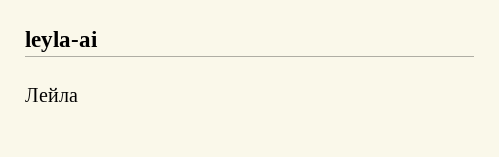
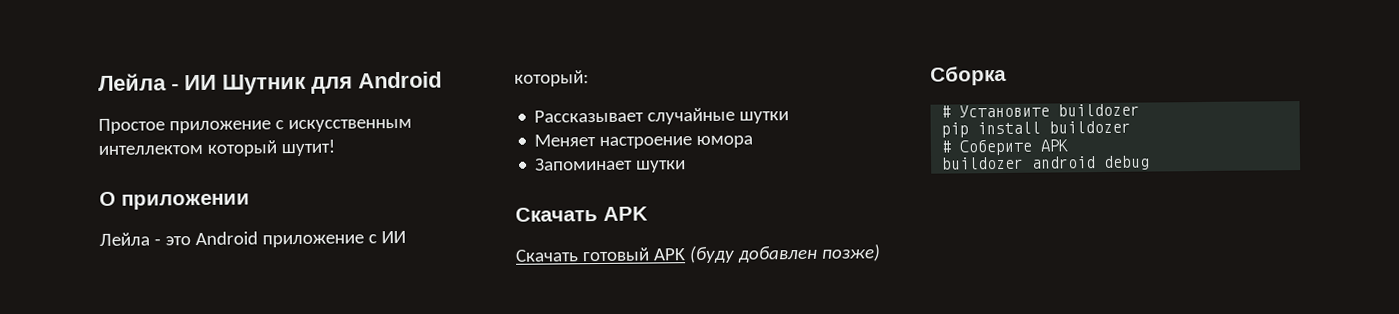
[25,31,98,52] [25,87,78,102] leyla-ai // Лейла -> [98,71,442,95] [98,118,412,134] [98,139,335,157] [99,191,250,210] [99,230,406,248] [514,70,589,87] [534,107,790,125] [534,134,754,149] [535,157,687,173] [515,206,648,222] [515,244,881,264] [930,65,1007,86] [941,103,1141,118] [941,120,1132,138] [941,138,1069,156] [942,155,1151,170] Лейла - ИИ Шутник для Android // Простое приложение с искусственным интеллектом который шутит! // О приложении // Лейла - это Android приложение с ИИ который: // Рассказывает случайные шутки // Меняет настроение юмора // Запоминает шутки // Скачать APK // Скачать готовый APK (буду добавлен позже) // Сборка // # Установите buildozer // pip install buildozer // # Соберите APK // buildozer android debug

